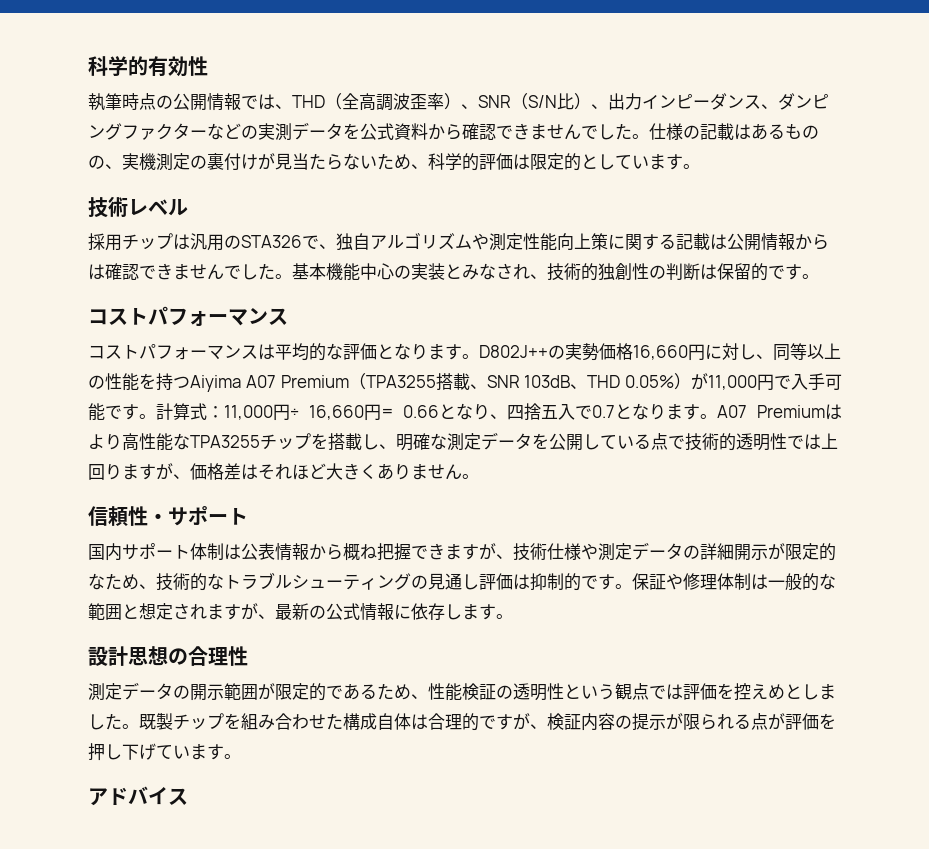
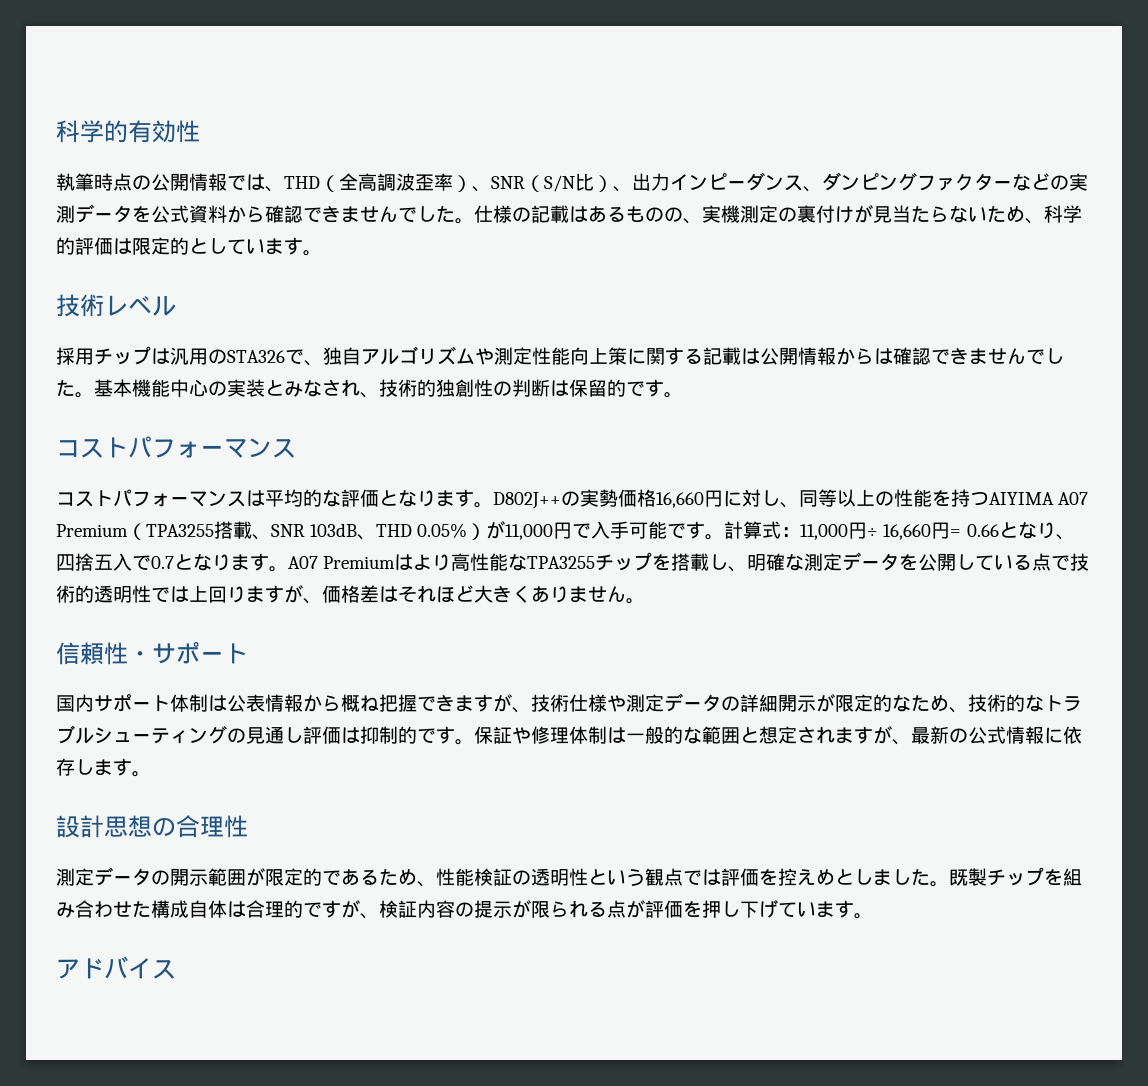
[190,375,241,392] Aiyima -> [989,492,1054,505] AIYIMA

